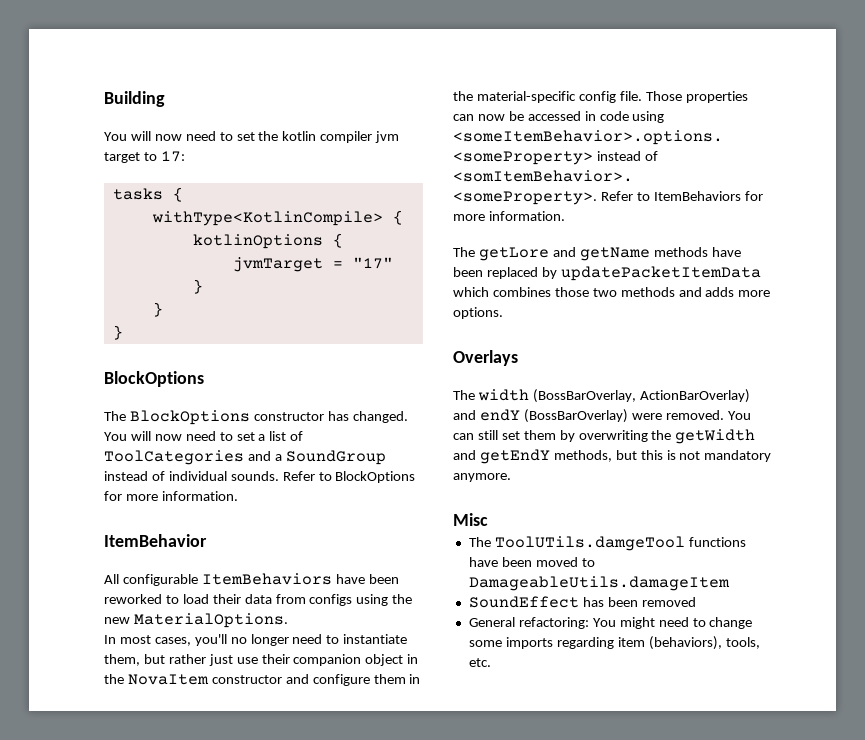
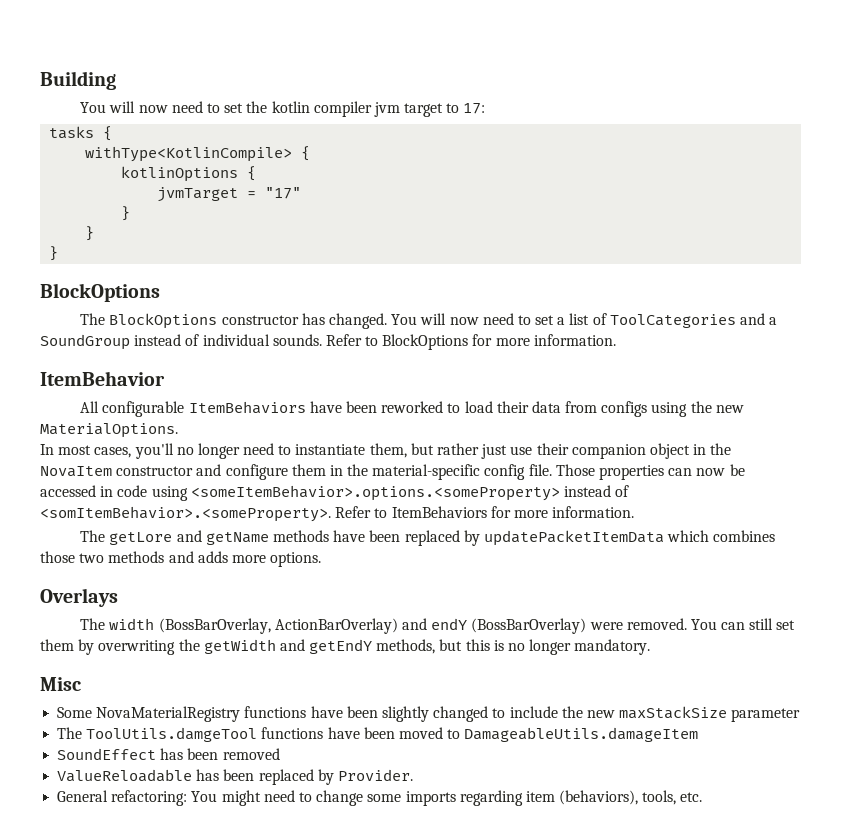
[679,450,772,462] [453,473,511,482] [453,513,488,526] [468,536,685,551] not mandatory anymore. // Misc // The ToolUTils.damgeTool -> [508,639,651,655] [40,677,81,691] [57,706,801,722] [57,727,258,742] no longer mandatory. // Misc // Some NovaMaterialRegistry functions have been slightly changed to include the new maxStackSize parameter // The ToolUtils.damgeTool
(696, 602) none -> [57,769,413,785] // ValueReloadable has been replaced by Provider.

